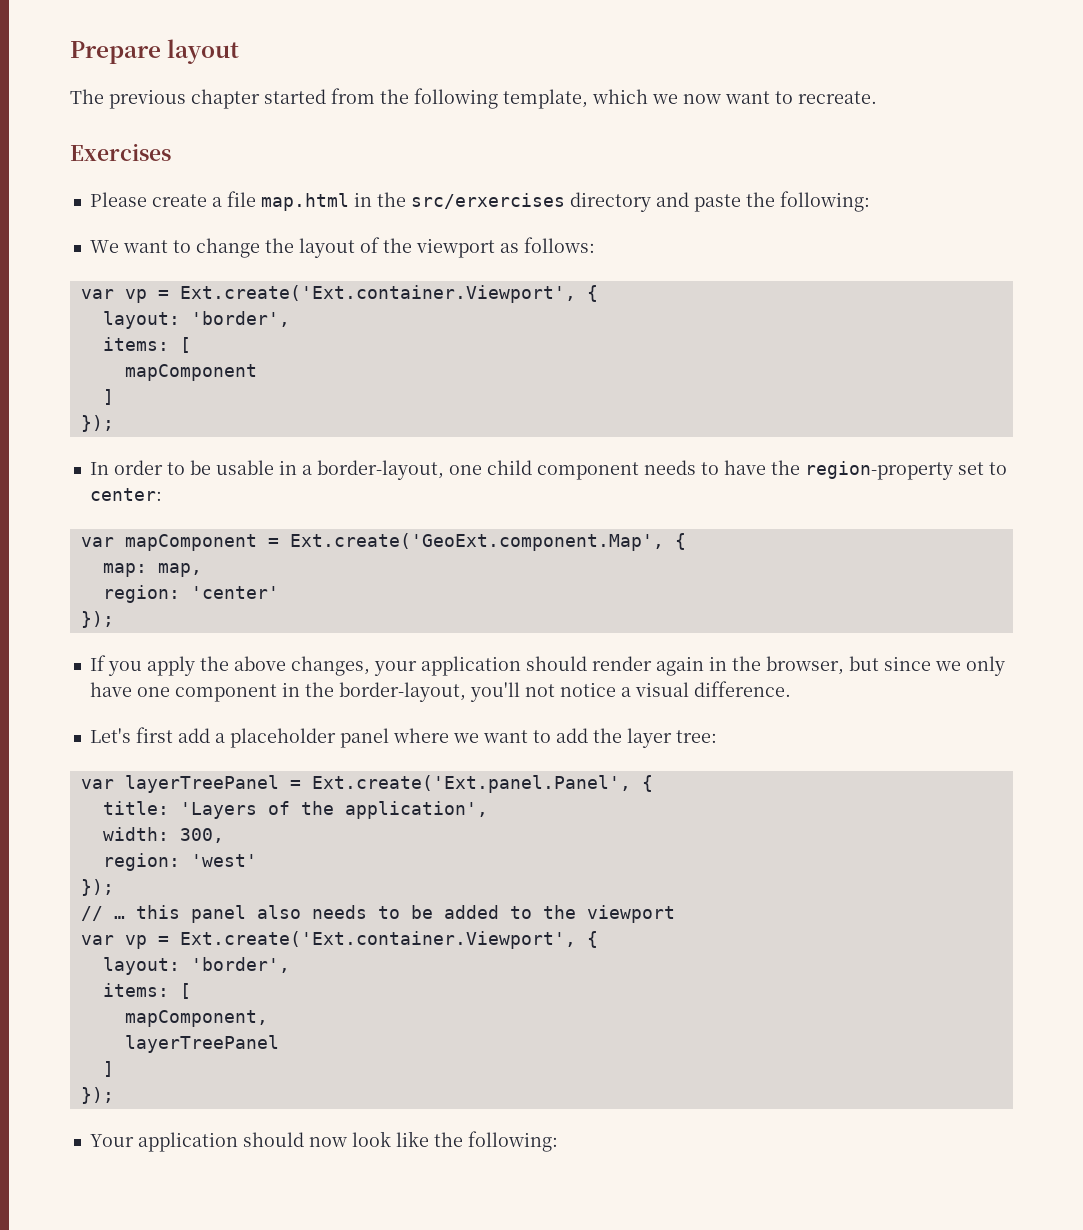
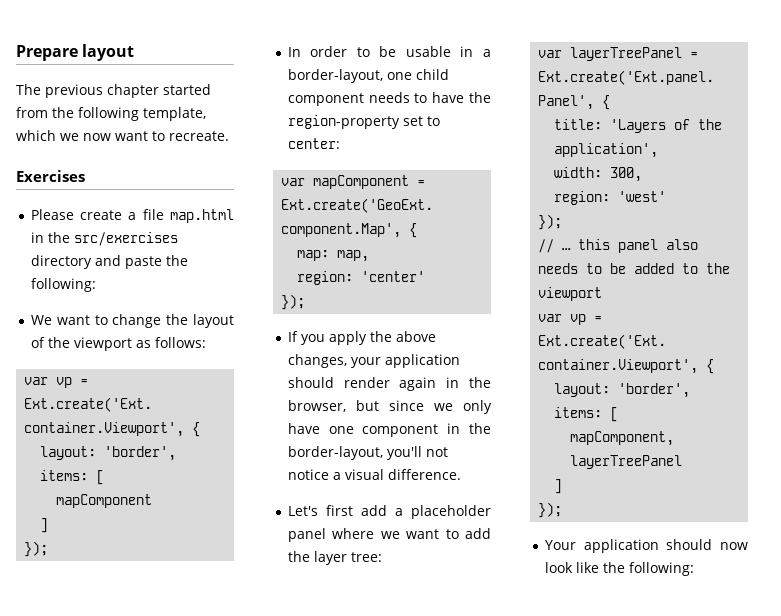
[410,193,565,209] src/erxercises -> [73,232,178,246] src/exercises

